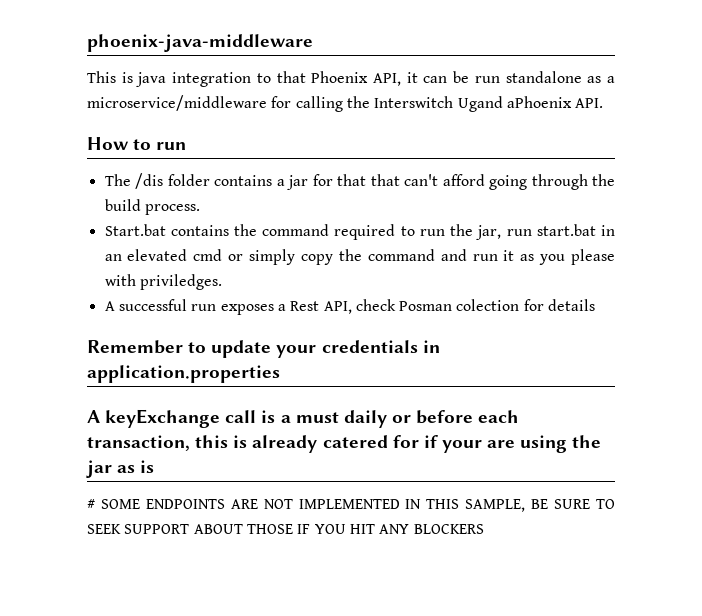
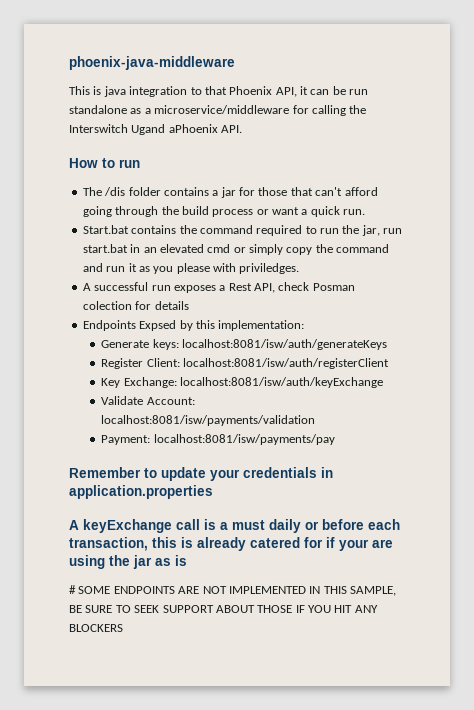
[337,174,367,186] that -> [258,187,288,196] those
[144,204,200,215] process. -> [212,206,366,217] process or want a quick run.
(596, 305) none -> [82,320,305,331] [101,339,388,350] [101,358,390,369] [101,377,384,388] [101,396,195,405] [101,415,316,426] [101,434,335,445] // Endpoints Expsed by this implementation: // Generate keys: localhost:8081/isw/auth/generateKeys // Register Client: localhost:8081/isw/auth/registerClient // Key Exchange: localhost:8081/isw/auth/keyExchange // Validate Account: localhost:8081/isw/payments/validation // Payment: localhost:8081/isw/payments/pay

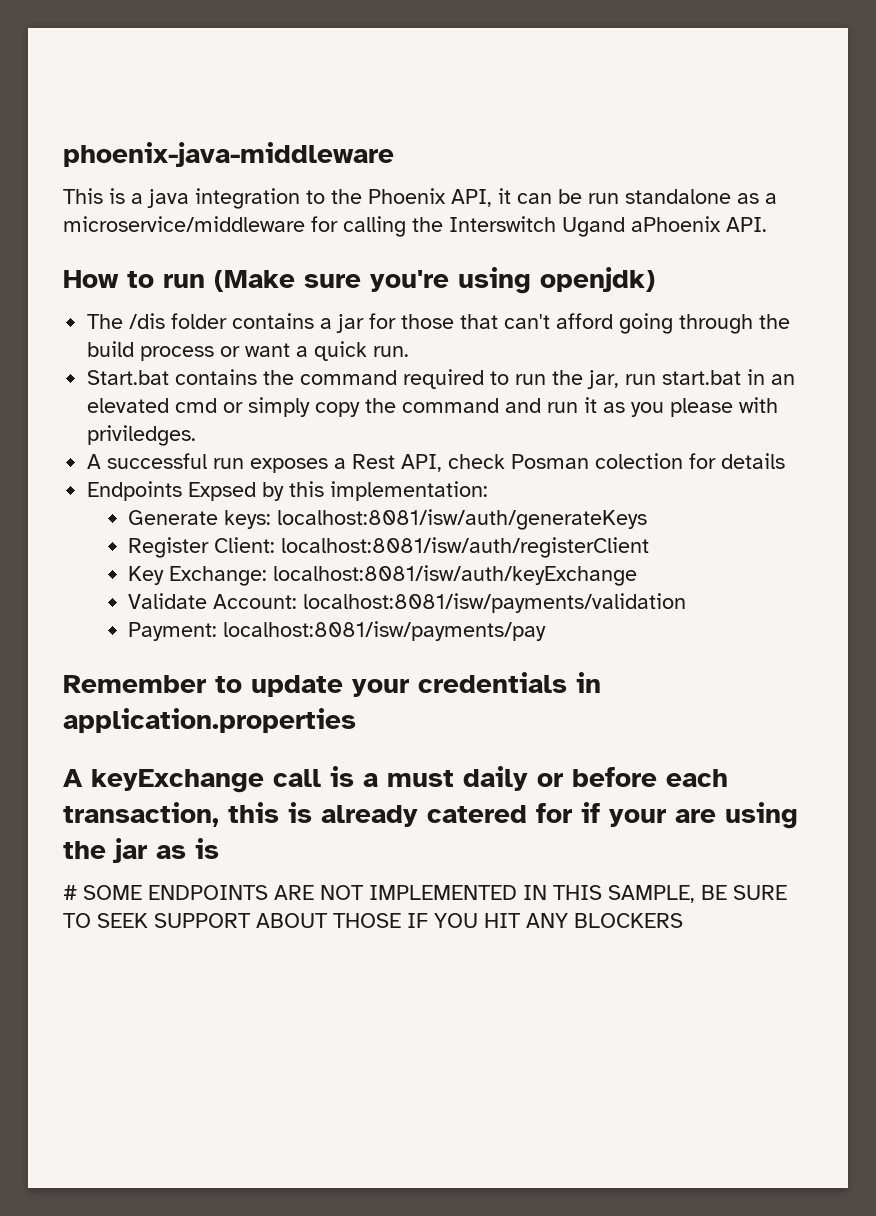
(102, 90) none -> [131,193,143,204] a
[204,86,227,95] that -> [331,189,362,204] the
(140, 163) none -> [214,267,655,294] (Make sure you're using openjdk)

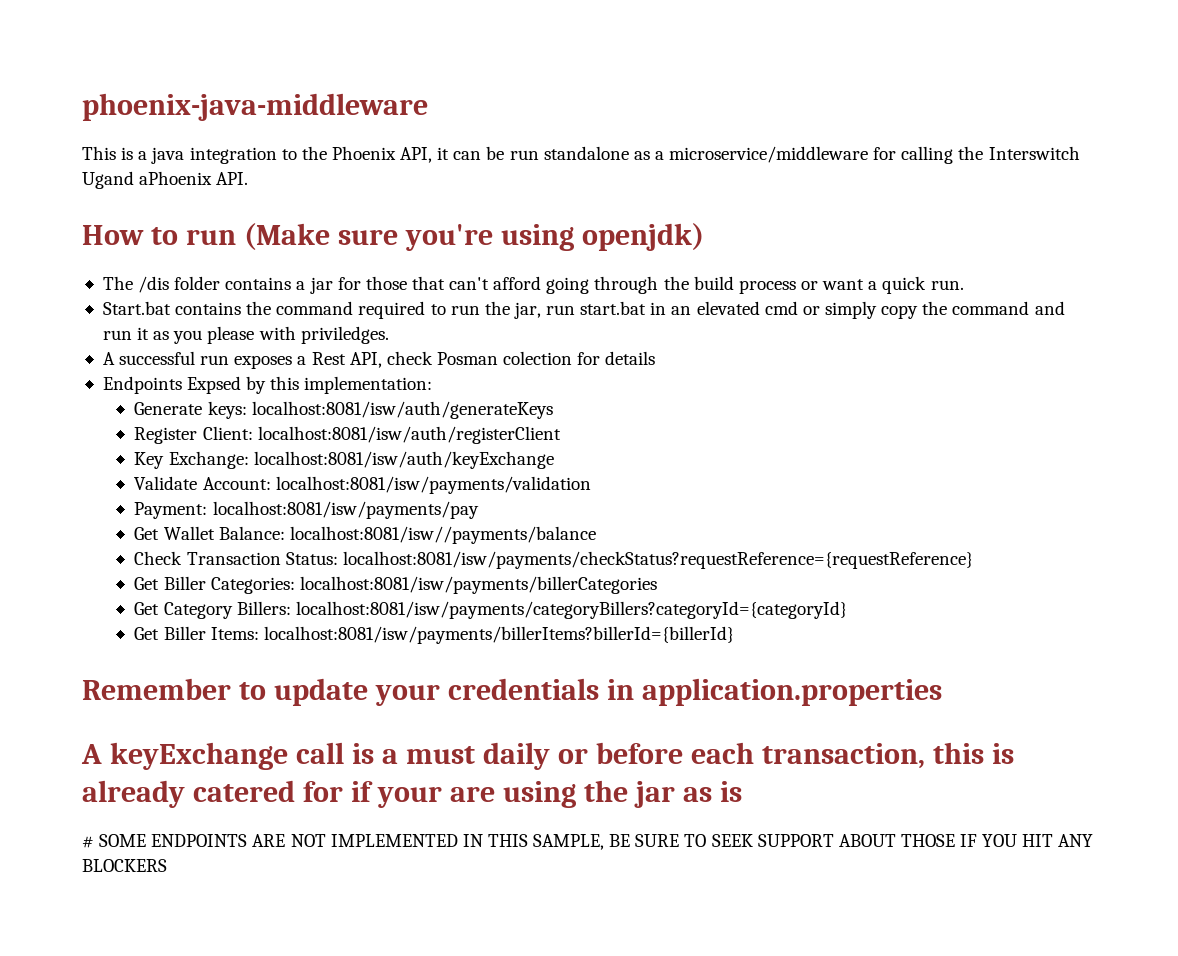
(547, 631) none -> [134,526,596,544] [134,551,973,569] [134,576,657,594] [134,601,847,619] [134,626,734,644] // Get Wallet Balance: localhost:8081/isw//payments/balance // Check Transaction Status: localhost:8081/isw/payments/checkStatus?requestReference={requestReference} // Get Biller Categories: localhost:8081/isw/payments/billerCategories // Get Category Billers: localhost:8081/isw/payments/categoryBillers?categoryId={categoryId} // Get Biller Items: localhost:8081/isw/payments/billerItems?billerId={billerId}

